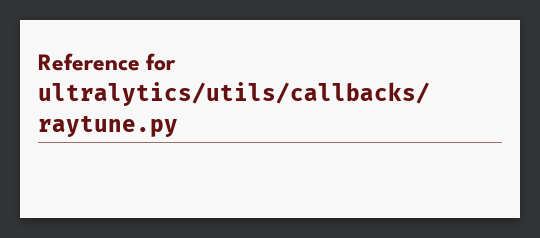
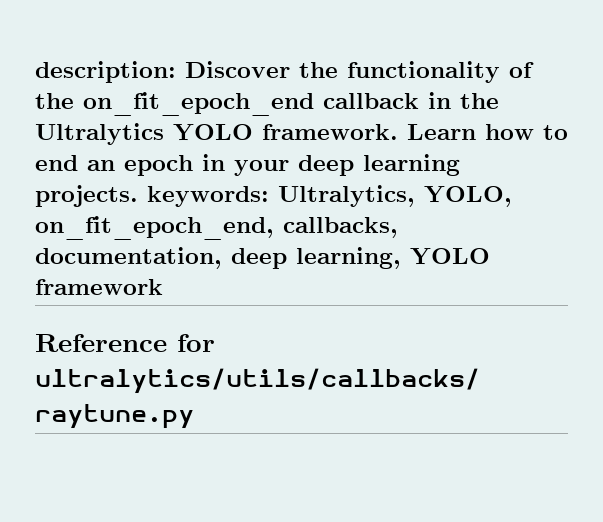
(38, 62) none -> [35,61,534,83] [35,92,499,116] [35,123,568,145] [35,154,460,176] [35,185,512,207] [35,216,398,240] [35,247,490,269] [35,279,163,295] description: Discover the functionality of the on_fit_epoch_end callback in the Ultralytics YOLO framework. Learn how to end an epoch in your deep learning projects. keywords: Ultralytics, YOLO, on_fit_epoch_end, callbacks, documentation, deep learning, YOLO framework //

